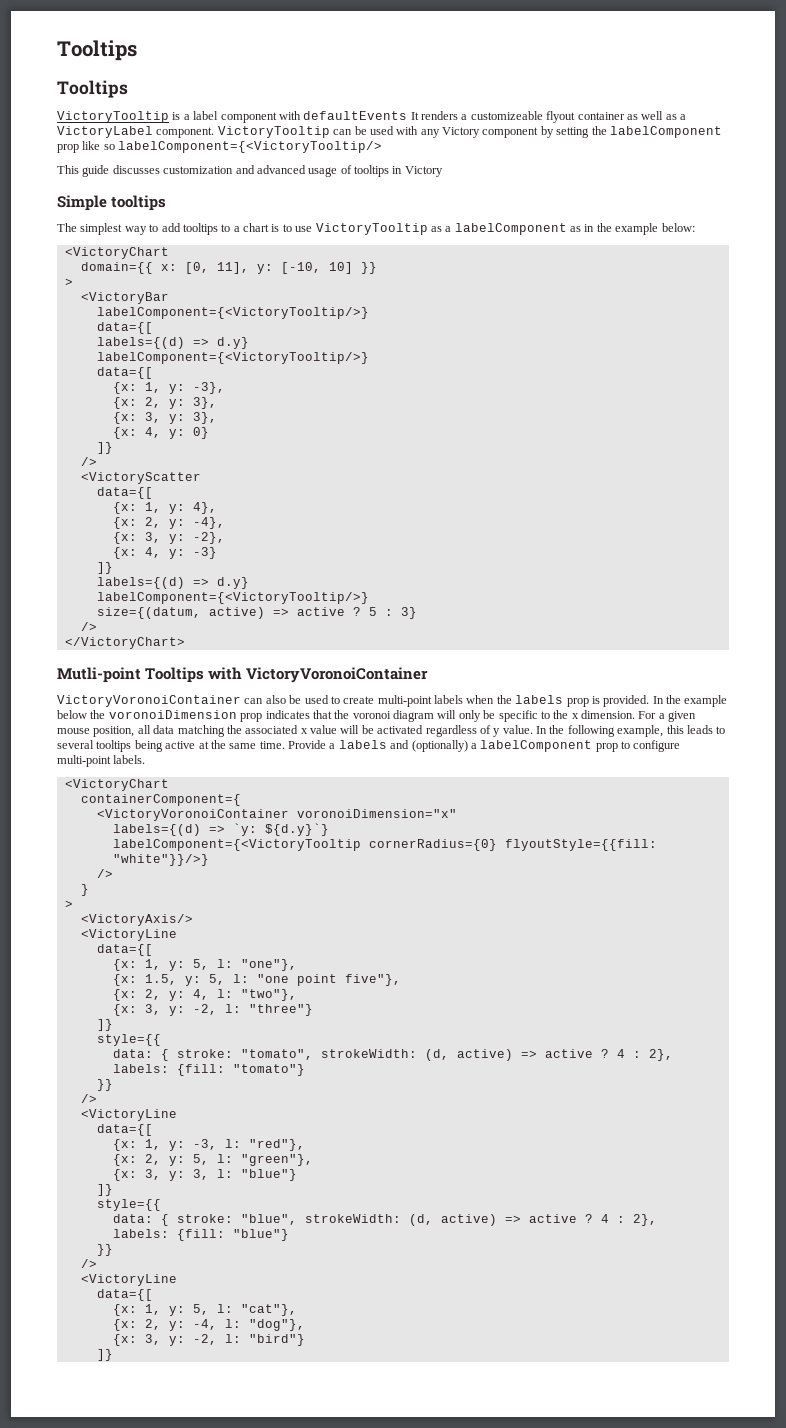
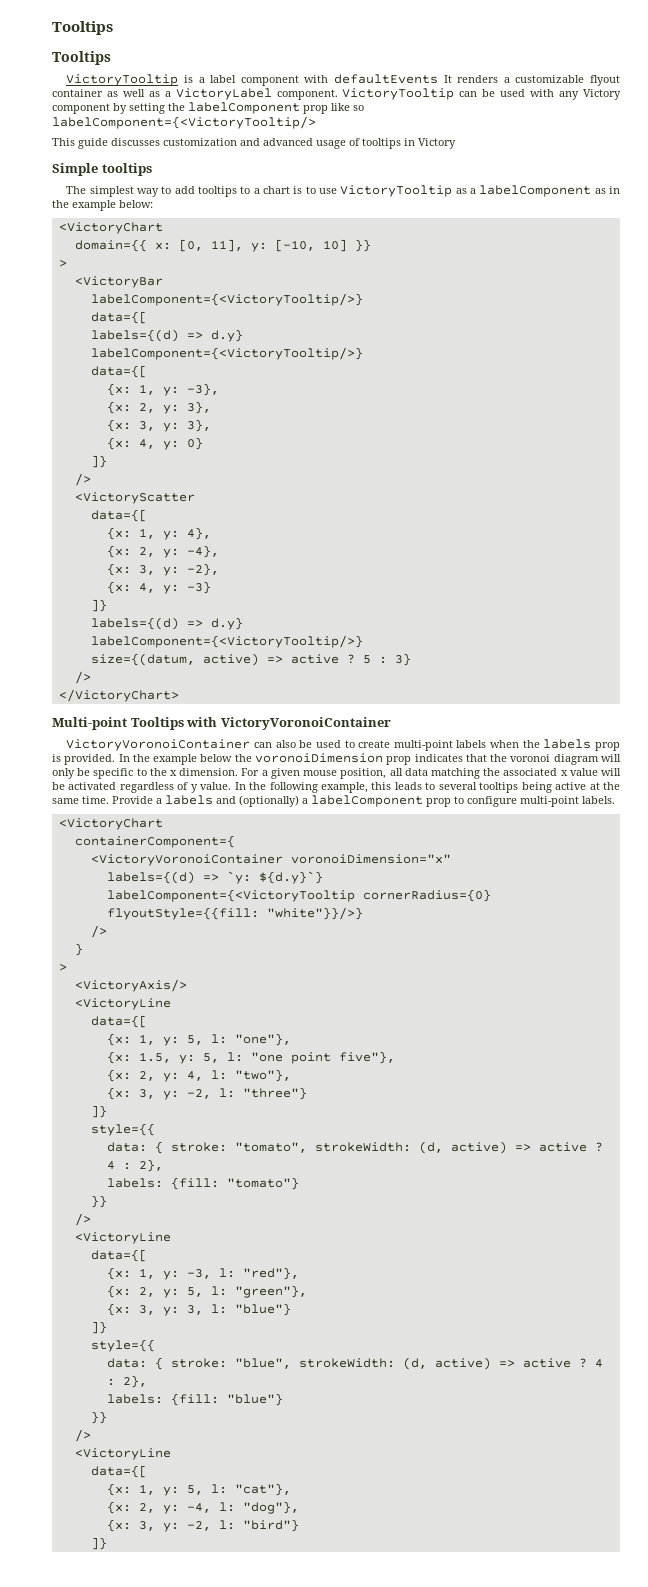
[470,111,543,120] customizeable -> [515,75,585,83] customizable
[57,667,141,683] Mutli-point -> [52,717,127,730] Multi-point

